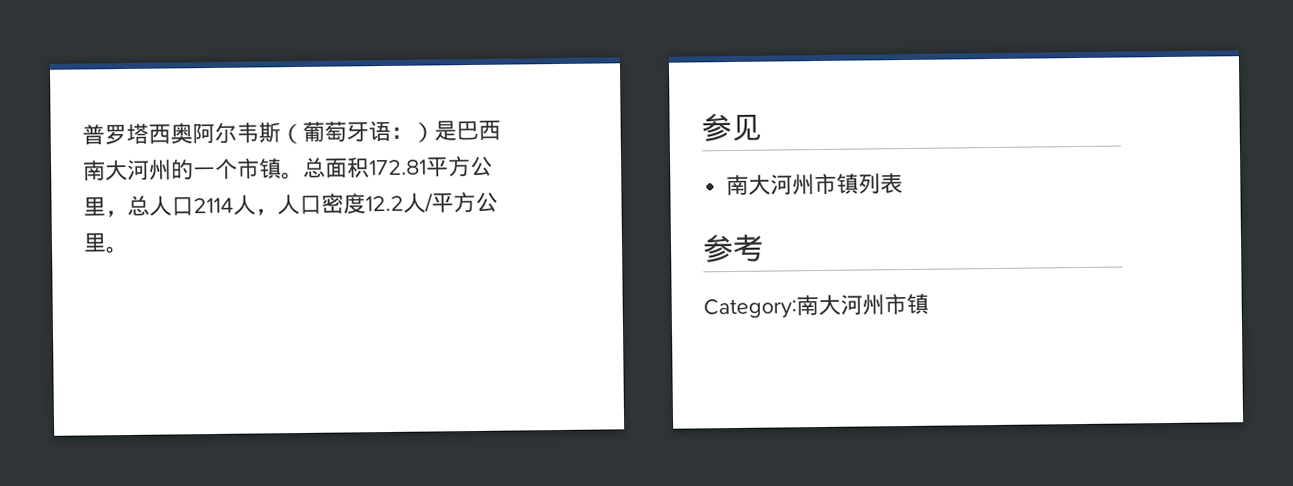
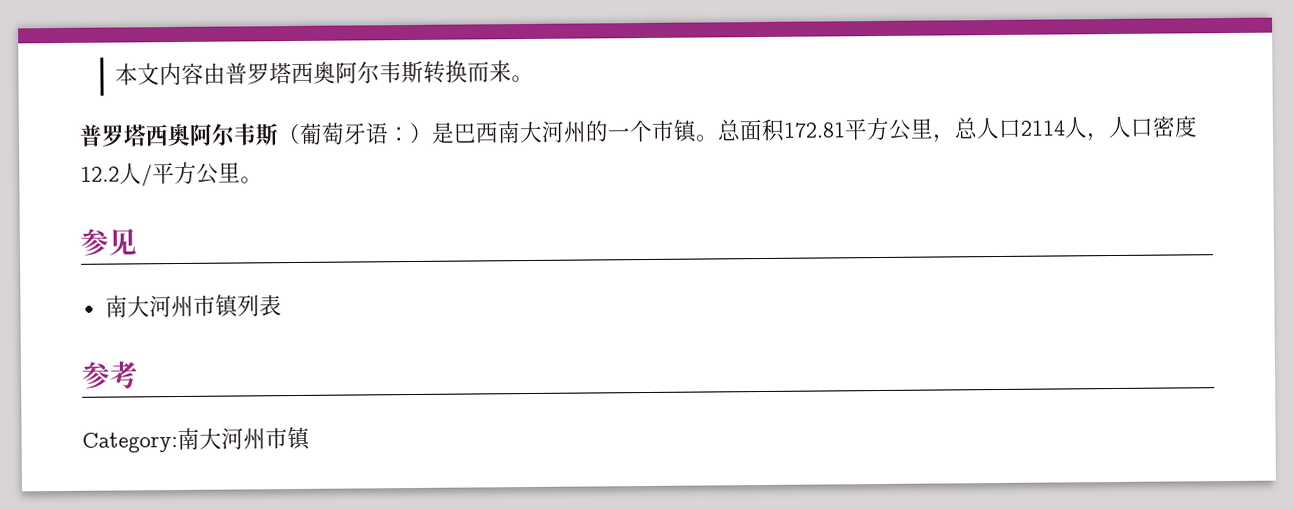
(82, 134) none -> [114,60,534,86] 本文内容由普罗塔西奥阿尔韦斯转换而来。 //

